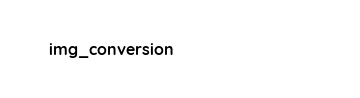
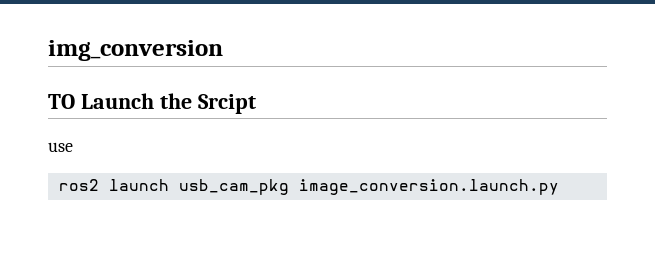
(174, 50) none -> [48,93,256,114] [48,142,73,152] [58,179,559,195] // TO Launch the Srcipt // use // ros2 launch usb_cam_pkg image_conversion.launch.py

